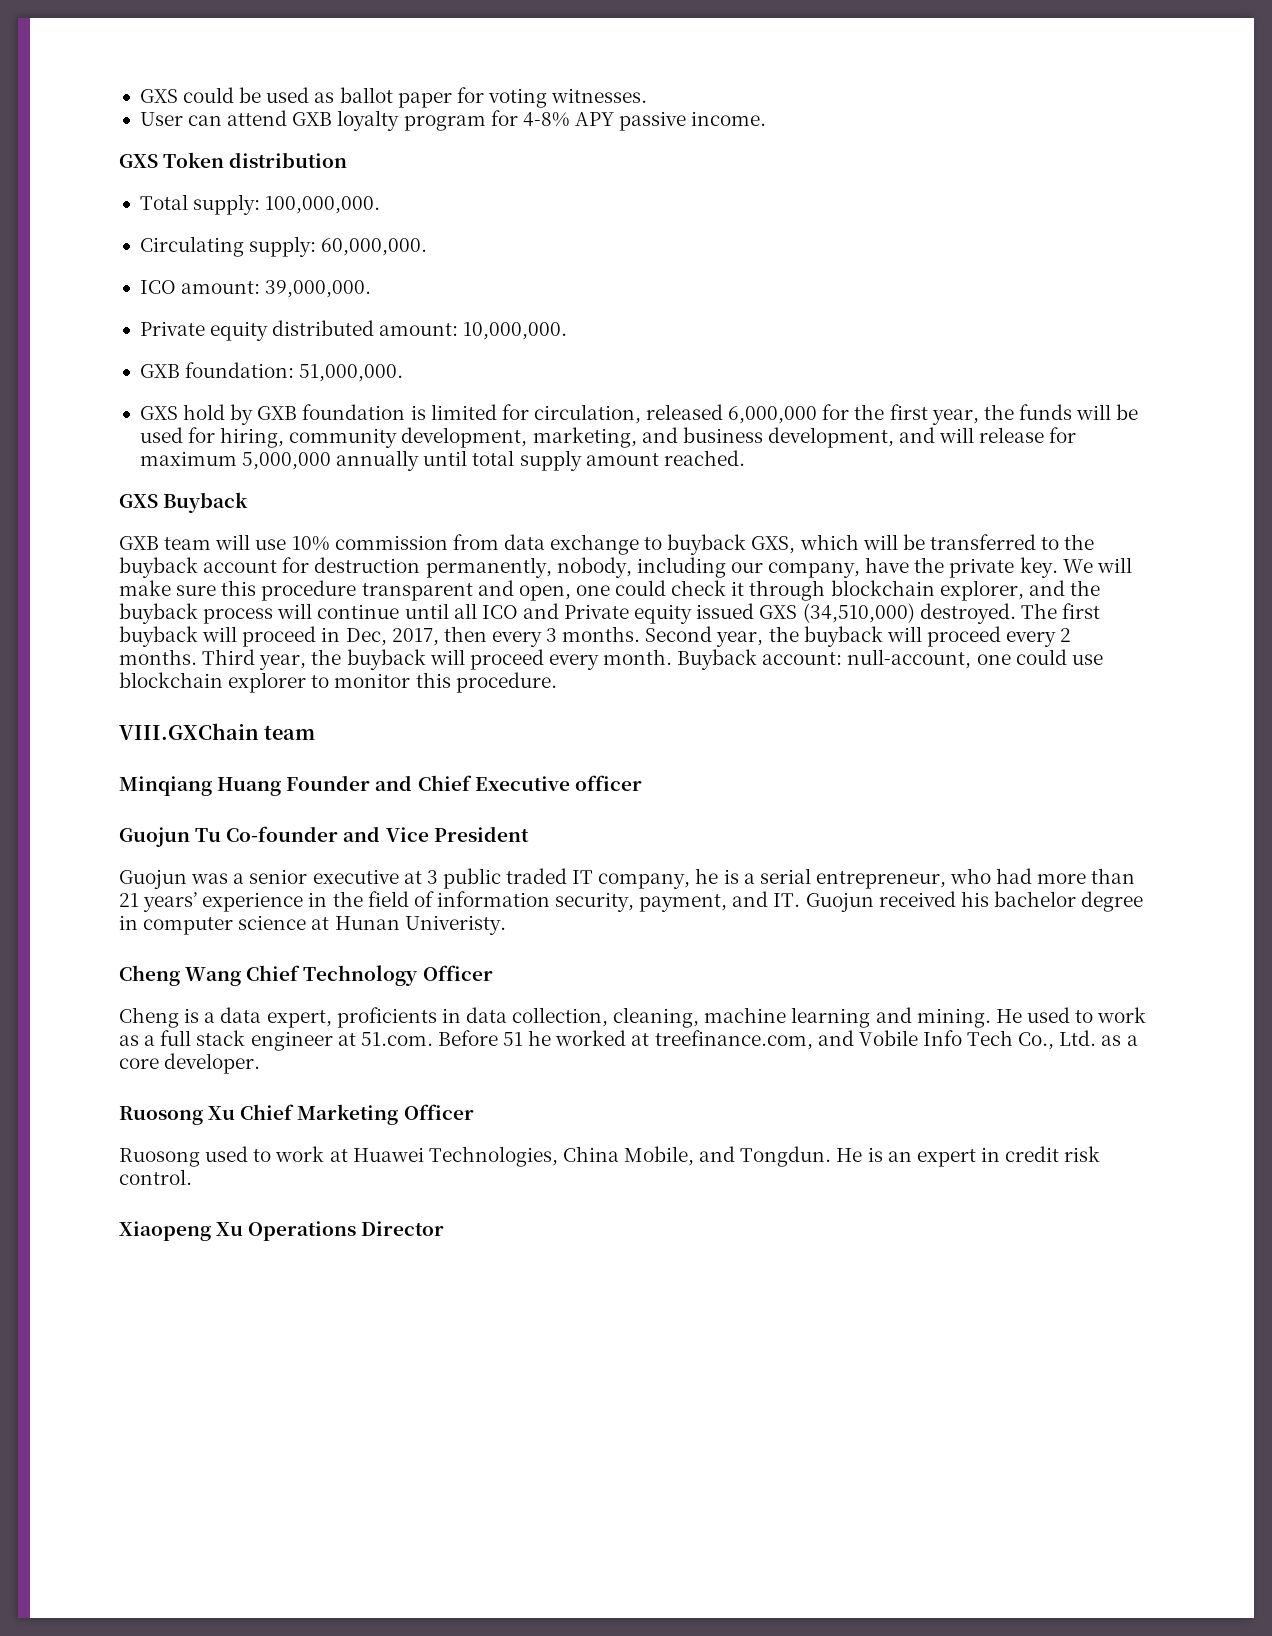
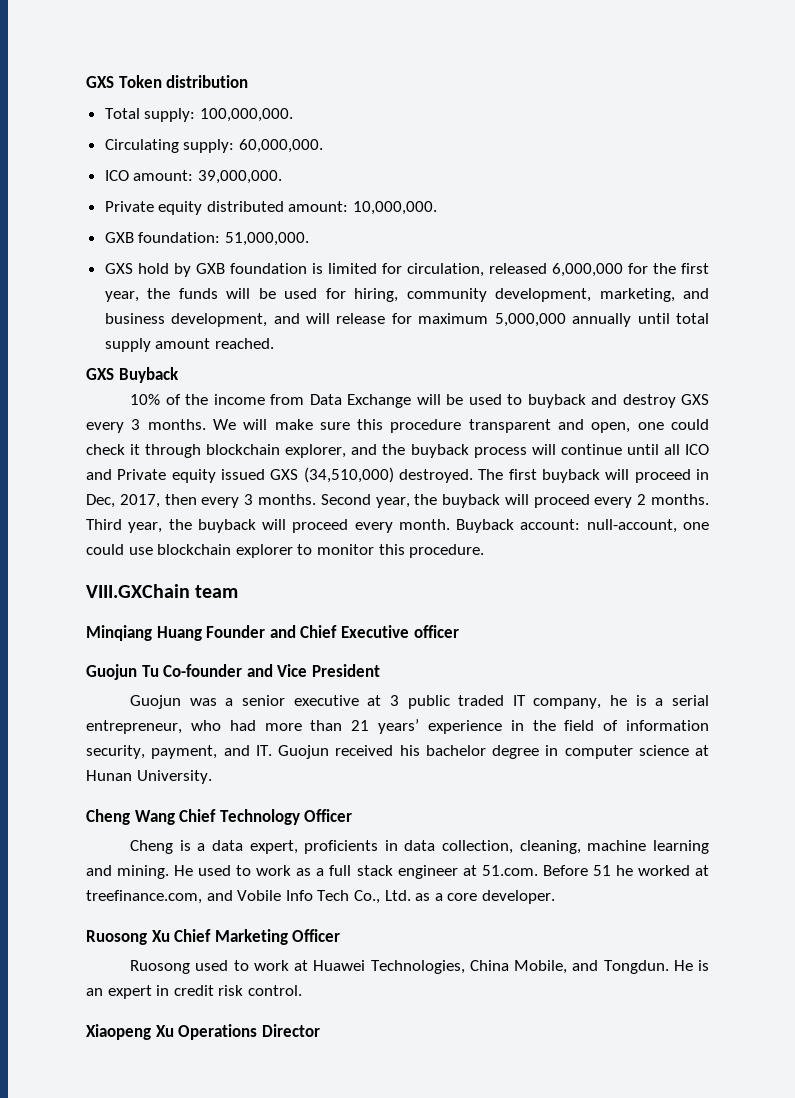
[139,87,648,108] [139,110,767,131] [119,154,158,168] GXS could be used as ballot paper for voting witnesses. // User can attend GXB loyalty program for 4-8% APY passive income. // GXS -> [86,76,114,88] GXS
[119,534,1095,555] [119,557,1058,578] GXB team will use 10% commission from data exchange to buyback GXS, which will be transferred to the buyback account for destruction permanently, nobody, including our company, have the private key. -> [130,394,709,408] [86,419,206,433] 10% of the income from Data Exchange will be used to buyback and destroy GXS every 3 months.
[404,915,506,935] Univeristy. -> [136,770,212,784] University.

